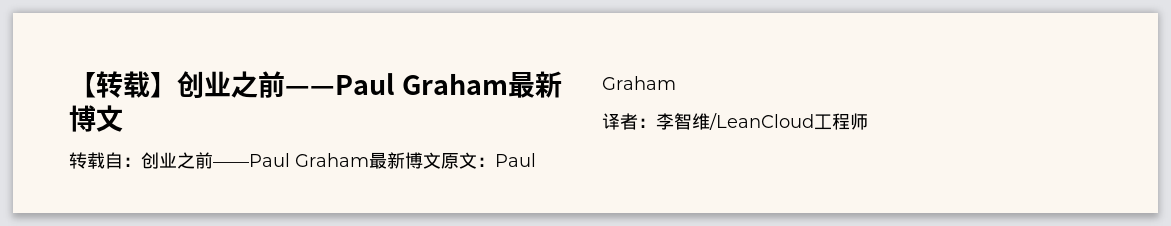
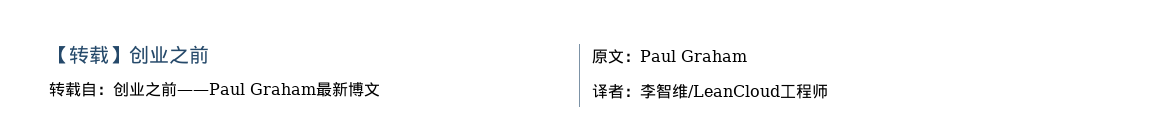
[285,71,563,98] [69,105,123,132] ——Paul Graham最新博文 -> (209, 54) none
(441, 160) none -> (380, 89) //

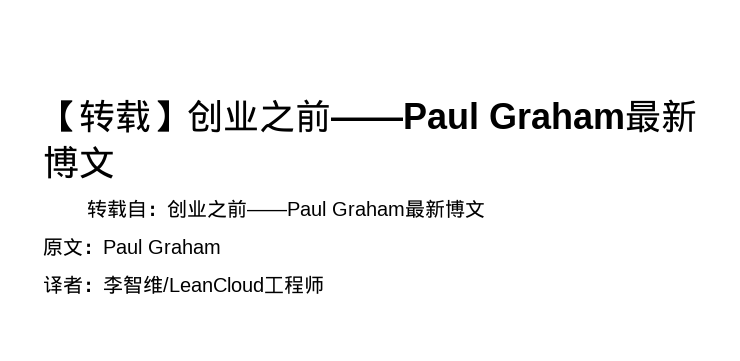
(209, 54) none -> [331,99,697,133] [43,145,115,179] ——Paul Graham最新博文

